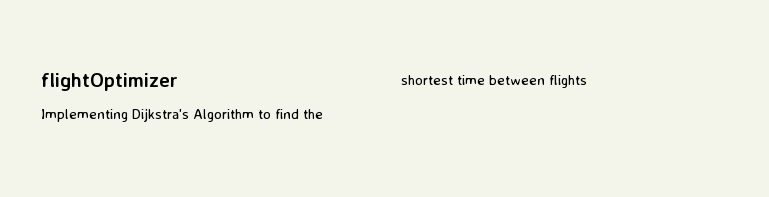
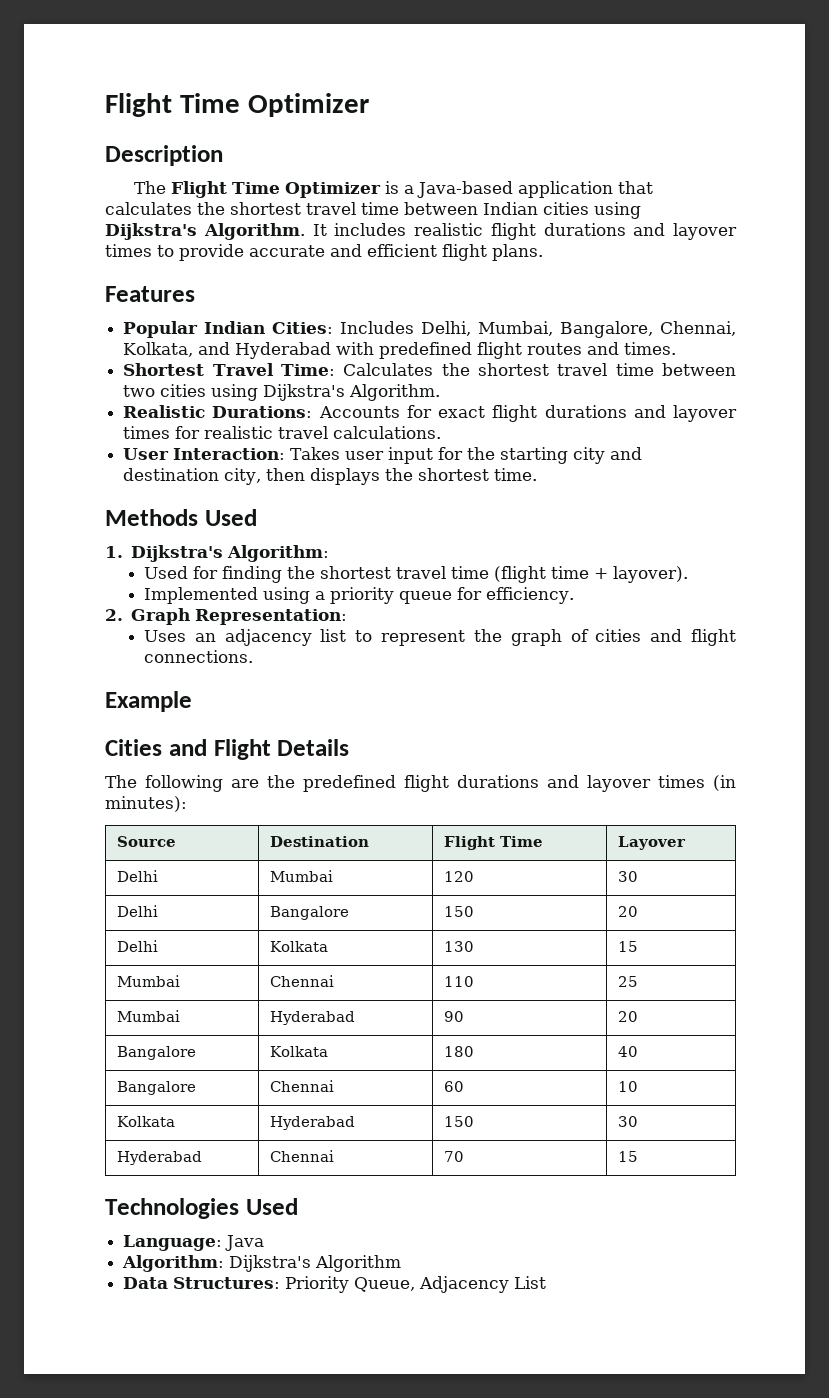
[41,73,178,91] [41,108,323,122] [401,75,587,88] flightOptimizer // Implementing Dijkstra's Algorithm to find the shortest time between flights -> [105,93,369,117] [105,145,223,166] [133,181,653,198] [105,202,641,219] [105,223,737,240] [105,244,543,261] [105,286,195,302] [123,321,737,338] [123,342,677,359] [123,363,736,376] [123,384,441,401] [123,405,737,422] [123,426,442,439] [123,447,643,464] [123,468,538,485] [105,509,257,526] [105,545,330,562] [143,566,688,583] [143,587,574,604] [105,608,348,625] [143,629,737,646] [143,650,253,663] [105,691,192,712] [105,739,350,760] [105,775,736,792] [105,796,187,812] [117,836,177,847] [270,836,370,847] [444,836,544,850] [618,836,687,850] [117,870,159,882] [270,870,334,882] [444,871,475,882] [618,871,639,882] [117,905,159,917] [270,906,350,920] [444,906,475,917] [618,906,639,917] [117,940,159,952] [270,941,329,952] [444,941,475,952] [618,941,639,952] [117,975,181,987] [270,975,335,987] [444,976,475,987] [618,976,639,987] [117,1010,181,1022] [270,1011,356,1025] [444,1011,465,1022] [618,1011,639,1022] [117,1046,197,1060] [270,1046,329,1057] [444,1046,475,1057] [618,1046,639,1057] [117,1081,197,1095] [270,1080,335,1092] [444,1081,465,1092] [618,1081,639,1092] [117,1116,176,1127] [270,1116,356,1130] [444,1116,475,1127] [618,1116,639,1127] [117,1151,203,1165] [270,1150,335,1162] [444,1151,465,1162] [618,1151,639,1162] [105,1198,298,1219] [123,1235,265,1251] [122,1255,402,1272] [123,1276,547,1293] Flight Time Optimizer // Description // The Flight Time Optimizer is a Java-based application that calculates the shortest travel time between Indian cities using Dijkstra's Algorithm. It includes realistic flight durations and layover times to provide accurate and efficient flight plans. // Features // Popular Indian Cities: Includes Delhi, Mumbai, Bangalore, Chennai, Kolkata, and Hyderabad with predefined flight routes and times. // Shortest Travel Time: Calculates the shortest travel time between two cities using Dijkstra's Algorithm. // Realistic Durations: Accounts for exact flight durations and layover times for realistic travel calculations. // User Interaction: Takes user input for the starting city and destination city, then displays the shortest time. // Methods Used // 1. Dijkstra's Algorithm: // Used for finding the shortest travel time (flight time + layover). // Implemented using a priority queue for efficiency. // 2. Graph Representation: // Uses an adjacency list to represent the graph of cities and flight connections. // Example // Cities and Flight Details // The following are the predefined flight durations and layover times (in minutes): // Source | Destination | Flight Time | Layover // Delhi | Mumbai | 120 | 30 // Delhi | Bangalore | 150 | 20 // Delhi | Kolkata | 130 | 15 // Mumbai | Chennai | 110 | 25 // Mumbai | Hyderabad | 90 | 20 // Bangalore | Kolkata | 180 | 40 // Bangalore | Chennai | 60 | 10 // Kolkata | Hyderabad | 150 | 30 // Hyderabad | Chennai | 70 | 15 // Technologies Used // Language: Java // Algorithm: Dijkstra's Algorithm // Data Structures: Priority Queue, Adjacency List

